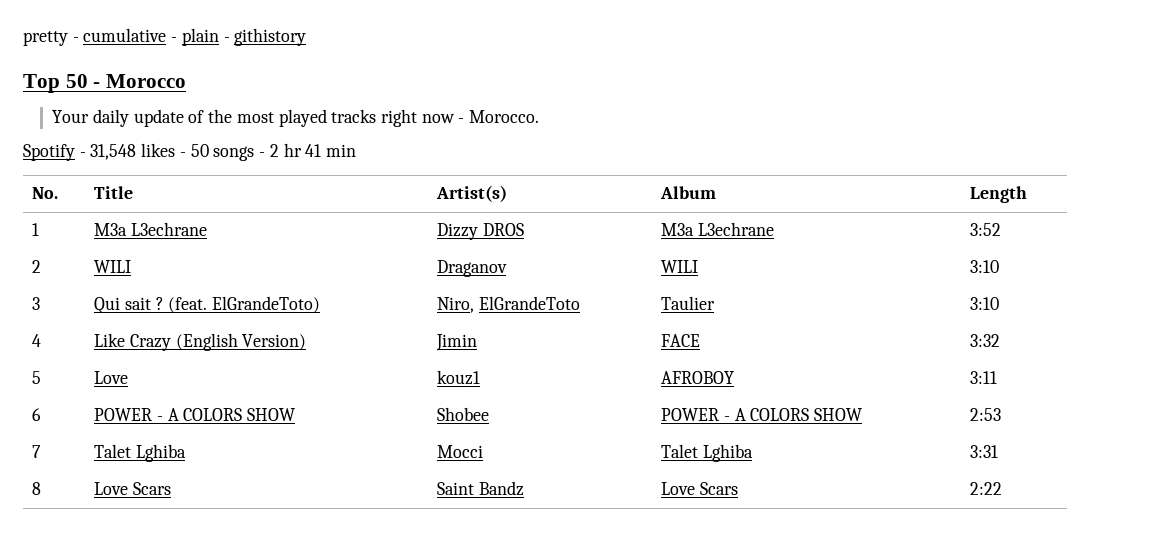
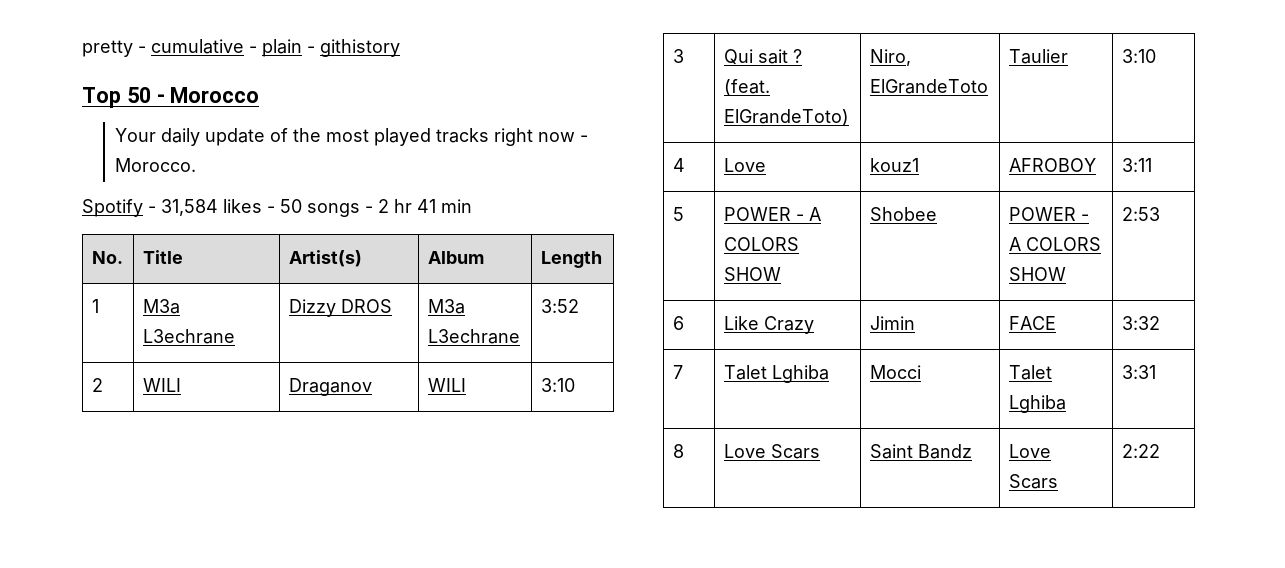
[90,144,137,160] 31,548 -> [161,199,218,216] 31,584
[94,333,307,351] [436,334,478,351] [661,334,701,347] [970,334,1001,347] [32,371,42,384] | Like Crazy (English Version) | Jimin | FACE | 3:32 // 5 -> (685, 165) none
[32,408,42,421] 6 -> [672,207,684,221] 5
(1002, 414) none -> [672,316,684,330] [723,316,814,334] [869,316,915,330] [1008,316,1056,330] [1121,316,1160,330] // 6 | Like Crazy | Jimin | FACE | 3:32

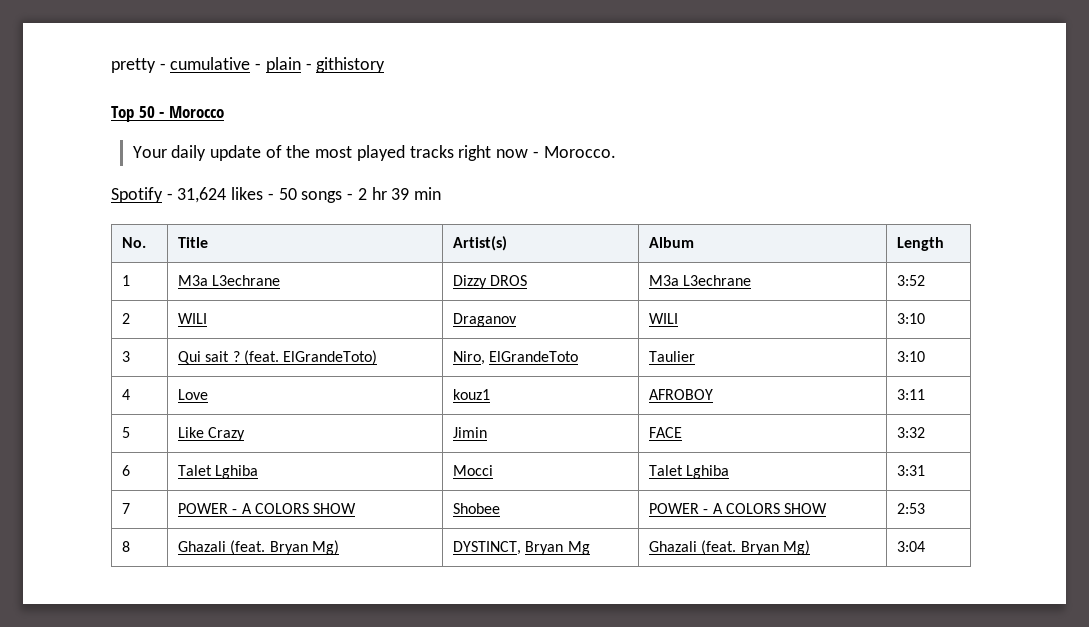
[161,199,218,216] 31,584 -> [177,187,227,203] 31,624
[417,199,436,213] 41 -> [391,188,410,200] 39
(684, 214) none -> [178,427,246,441] [453,427,488,438] [649,427,683,438] [897,427,926,438] [122,465,131,476] [178,465,259,479] [453,465,494,476] [649,465,730,479] [897,465,926,476] [122,503,131,514] | Like Crazy | Jimin | FACE | 3:32 // 6 | Talet Lghiba | Mocci | Talet Lghiba | 3:31 // 7
[672,316,684,330] [723,316,814,334] [869,316,915,330] [1008,316,1056,330] [1121,316,1160,330] [672,365,683,379] [723,365,829,383] [869,365,921,379] [1008,365,1052,380] [1008,395,1066,413] [1121,365,1156,379] [672,444,684,458] [723,444,820,459] [869,444,972,459] [1008,444,1051,458] [1008,474,1058,489] [1121,444,1160,458] 6 | Like Crazy | Jimin | FACE | 3:32 // 7 | Talet Lghiba | Mocci | Talet Lghiba | 3:31 // 8 | Love Scars | Saint Bandz | Love Scars | 2:22 -> [122,541,131,552] [178,540,340,555] [453,541,590,555] [649,540,811,555] [897,541,926,552] 8 | Ghazali (feat. Bryan Mg) | DYSTINCT, Bryan Mg | Ghazali (feat. Bryan Mg) | 3:04

